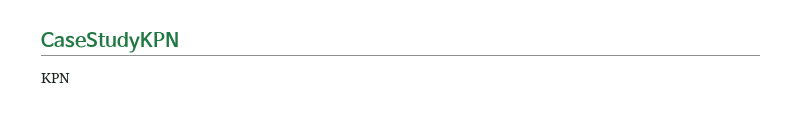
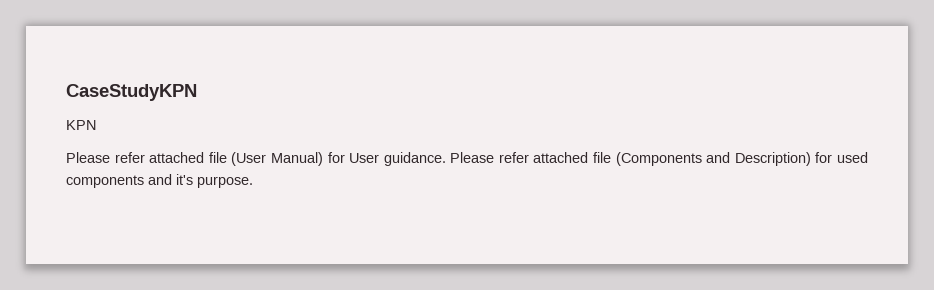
(70, 78) none -> [66,152,869,166] [66,174,253,188] // Please refer attached file (User Manual) for User guidance. Please refer attached file (Components and Description) for used components and it's purpose.

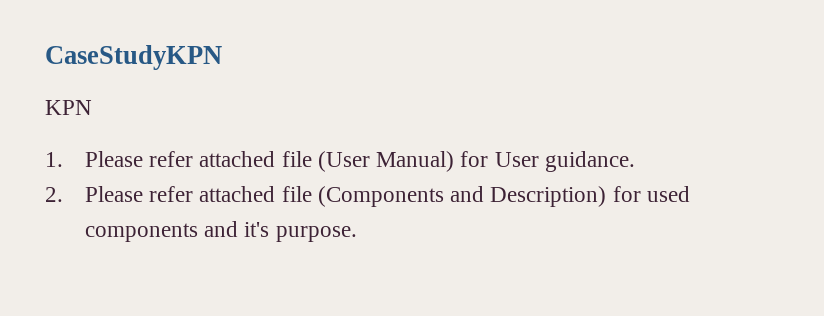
(96, 125) none -> [45,152,63,167] 1.
(446, 159) none -> [45,187,63,202] // 2.

